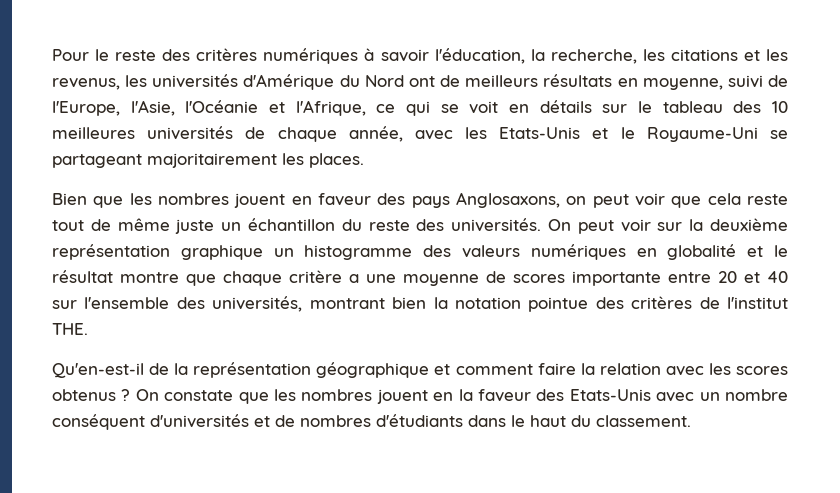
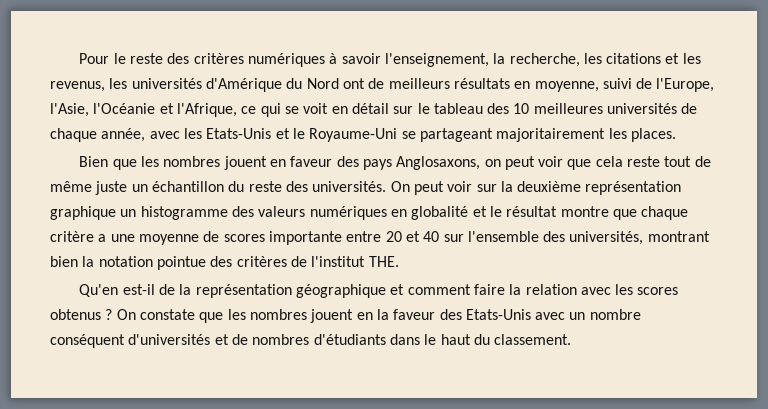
[434,48,525,64] l'éducation, -> [384,53,489,67] l'enseignement,
[539,100,592,113] détails -> [351,103,389,114] détail
[52,363,144,378] Qu'en-est-il -> [79,284,155,297] Qu'en est-il

